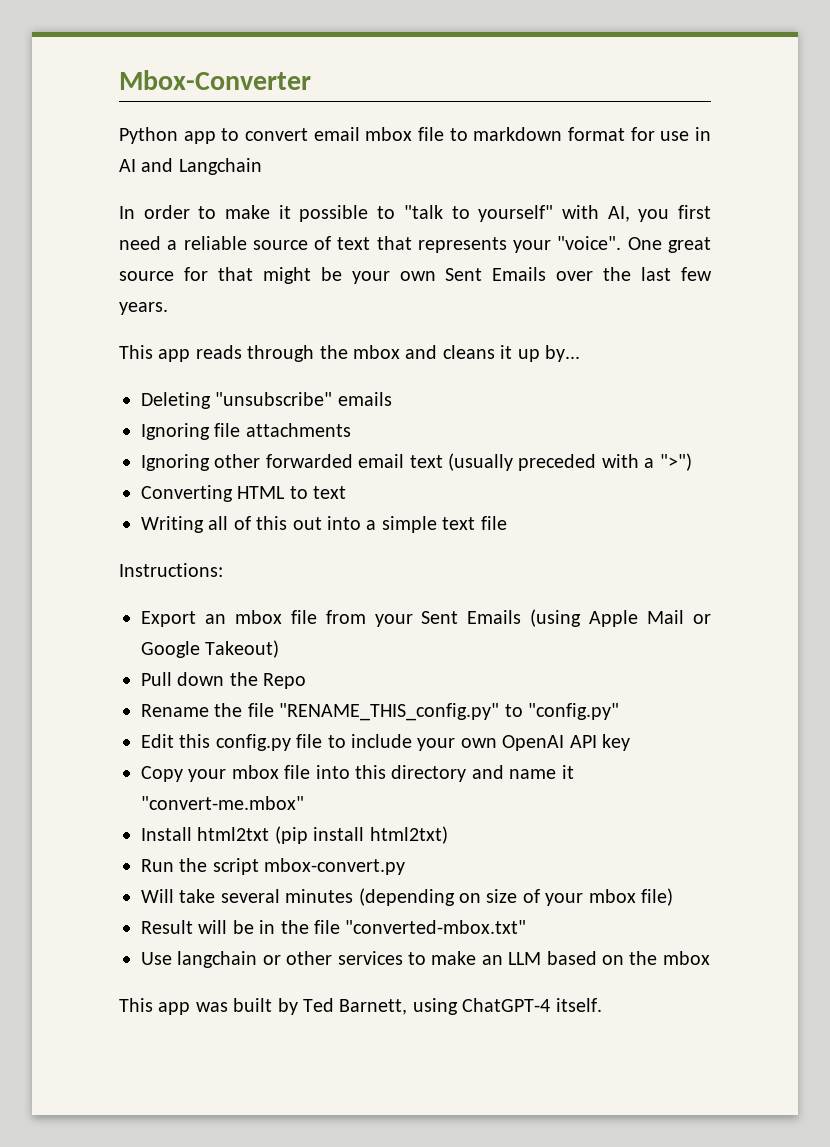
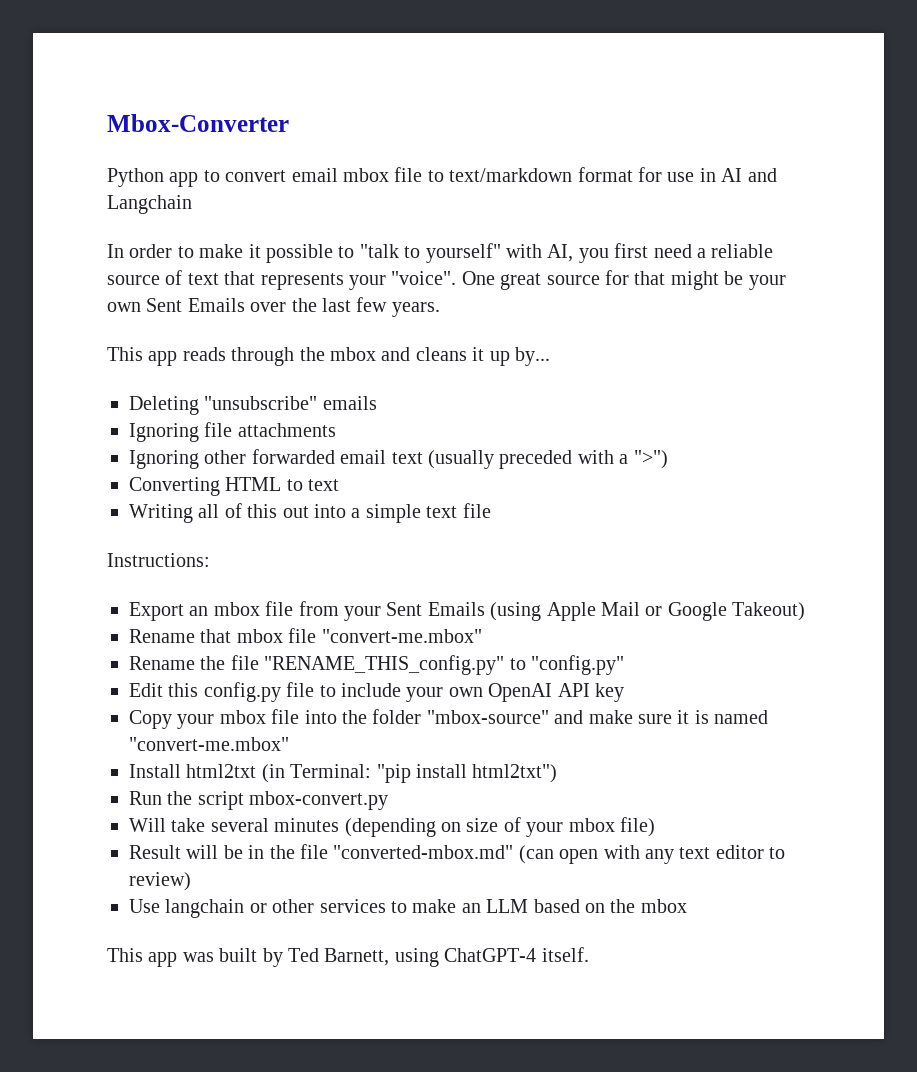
[473,127,563,141] markdown -> [449,168,573,182] text/markdown
[141,672,307,689] Pull down the Repo -> [129,628,482,643] Rename that mbox file "convert-me.mbox"
[355,765,574,782] [141,796,304,810] [141,826,448,844] this directory and name it "convert-me.mbox" // Install html2txt (pip install html2txt) -> [342,709,769,724] [129,737,289,751] [129,764,558,783] the folder "mbox-source" and make sure it is named "convert-me.mbox" // Install html2txt (in Terminal: "pip install html2txt")
[345,920,527,934] "converted-mbox.txt" -> [333,845,786,864] [129,872,191,891] "converted-mbox.md" (can open with any text editor to review)

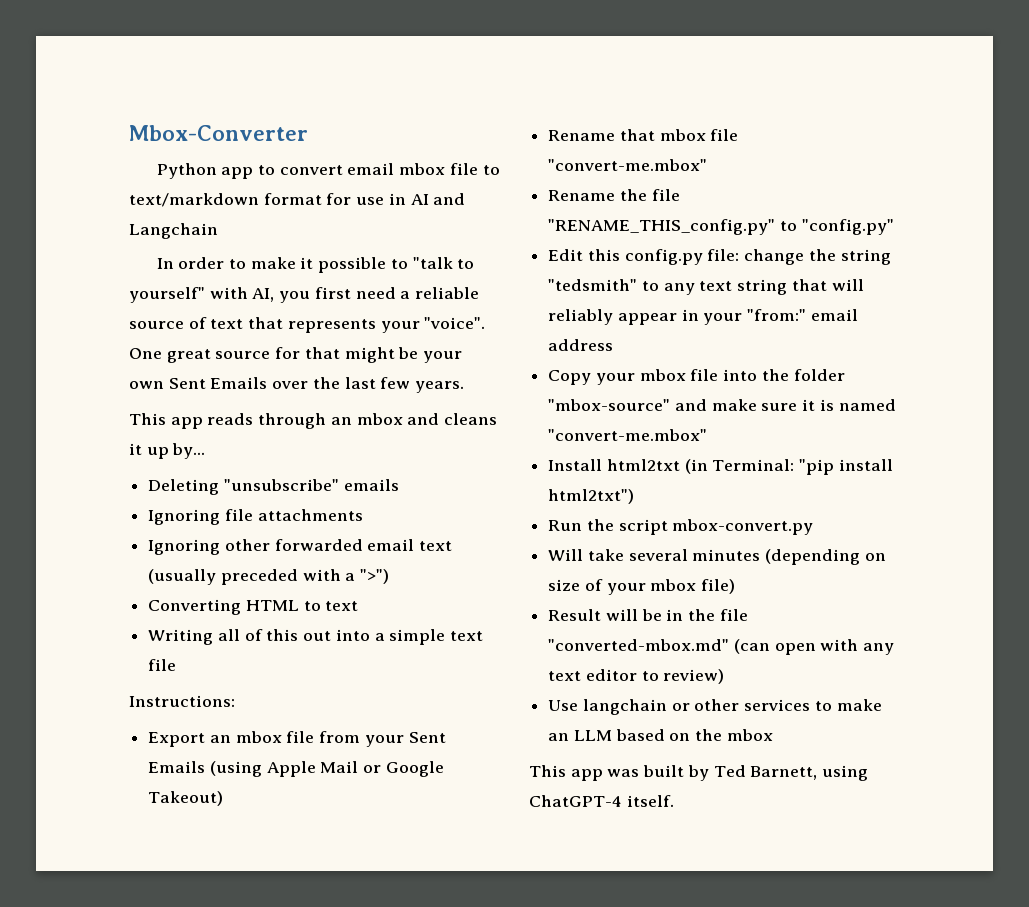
[299,347,325,361] the -> [330,417,352,425] an
[286,682,624,702] file to include your own OpenAI API key -> [707,249,891,265] [548,279,864,295] [548,309,858,325] [548,339,614,351] file: change the string "tedsmith" to any text string that will reliably appear in your "from:" email address

